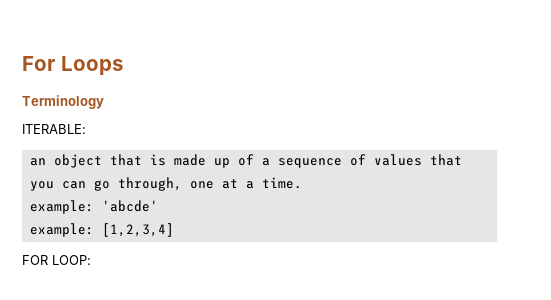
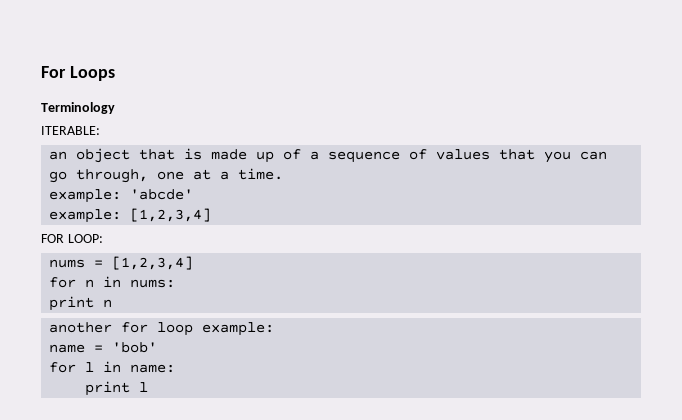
(91, 260) none -> [49,256,194,270] [49,276,176,288] [49,296,113,311] [49,322,275,336] [49,342,158,353] [49,361,176,373] [85,381,149,396] // nums = [1,2,3,4] // for n in nums: // print n // another for loop example: // name = 'bob' // for l in name: // print l

